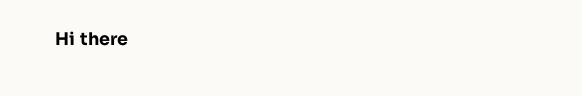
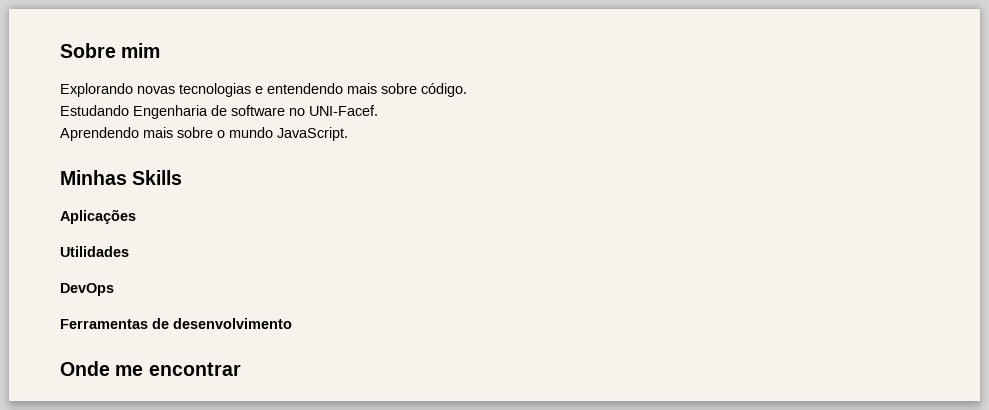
[55,31,128,46] Hi there -> [60,43,161,58] [60,83,467,97] [60,105,378,119] [60,127,348,141] [60,170,183,185] [60,209,136,224] [60,246,129,257] [60,283,114,296] [60,318,292,329] [60,361,241,376] Sobre mim // Explorando novas tecnologias e entendendo mais sobre código. // Estudando Engenharia de software no UNI-Facef. // Aprendendo mais sobre o mundo JavaScript. // Minhas Skills // Aplicações // Utilidades // DevOps // Ferramentas de desenvolvimento // Onde me encontrar

